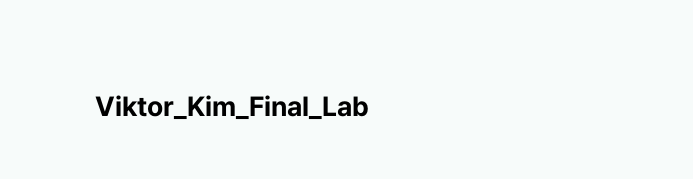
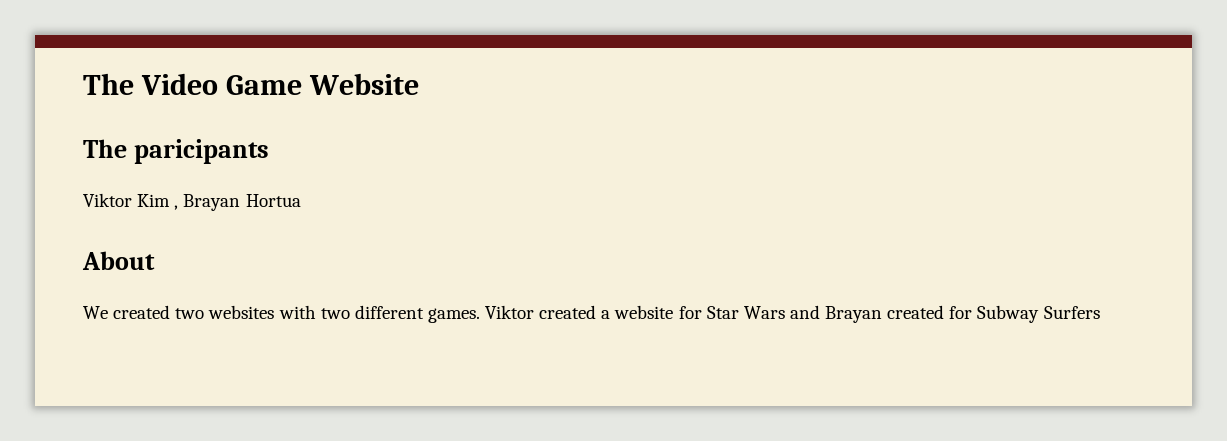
[95,95,369,120] Viktor_Kim_Final_Lab -> [83,73,419,95] [83,139,269,164] [83,193,301,211] [82,251,155,270] [83,305,1100,323] The Video Game Website // The paricipants // Viktor Kim , Brayan Hortua // About // We created two websites with two different games. Viktor created a website for Star Wars and Brayan created for Subway Surfers

